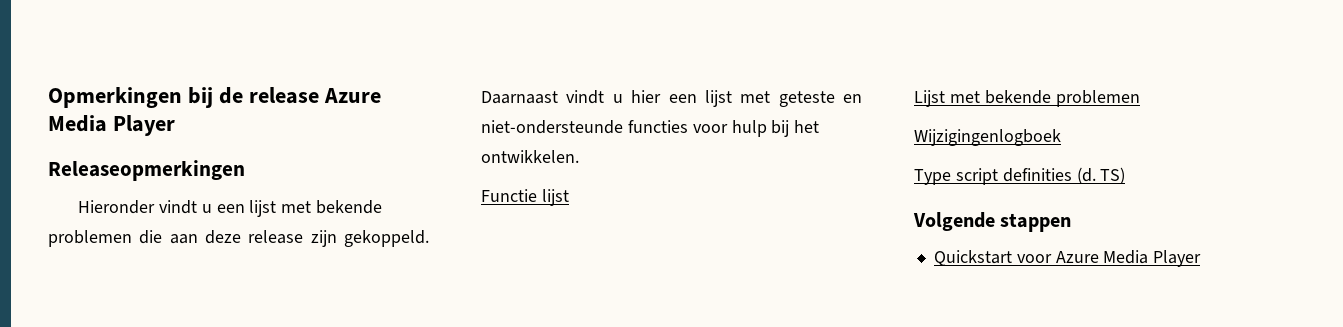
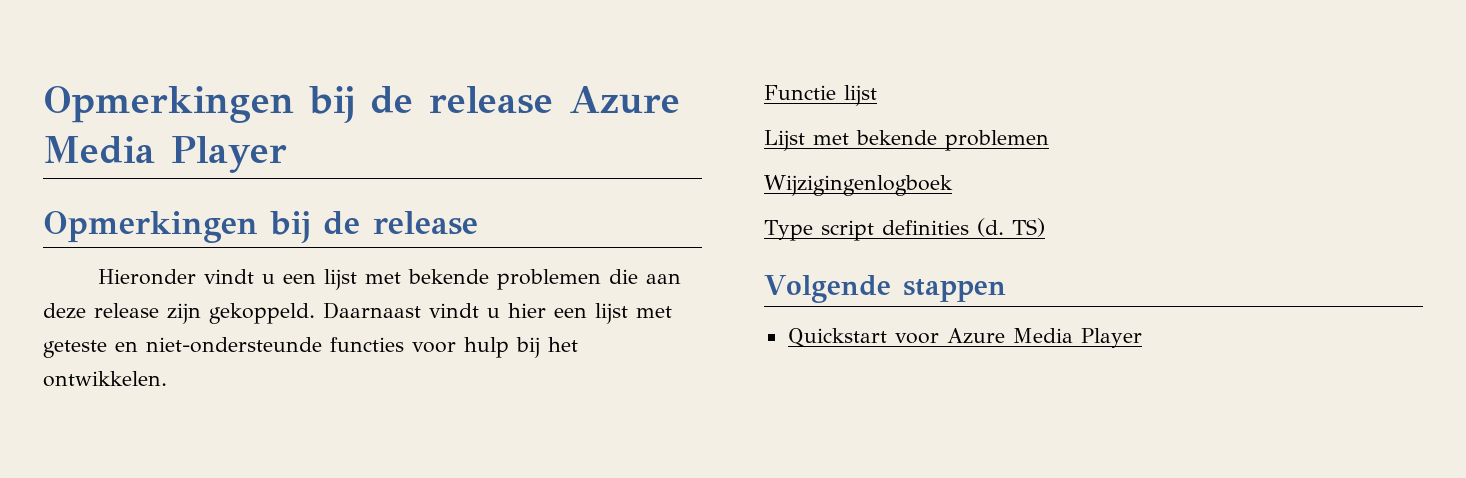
[48,160,245,181] Releaseopmerkingen -> [43,211,478,243] Opmerkingen bij de release

